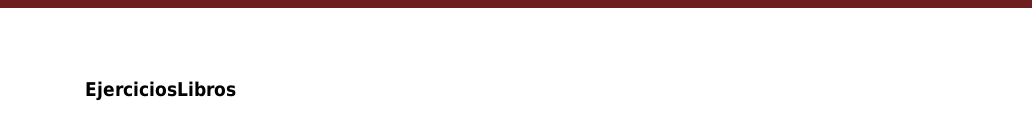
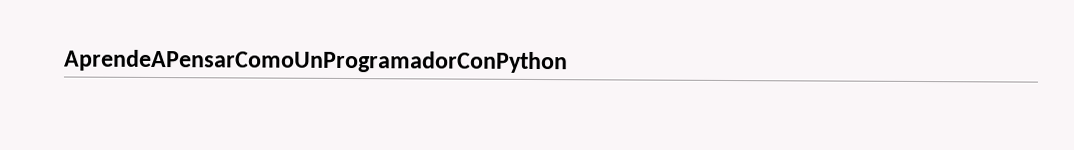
[85,81,236,101] EjerciciosLibros -> [64,49,568,74] AprendeAPensarComoUnProgramadorConPython

